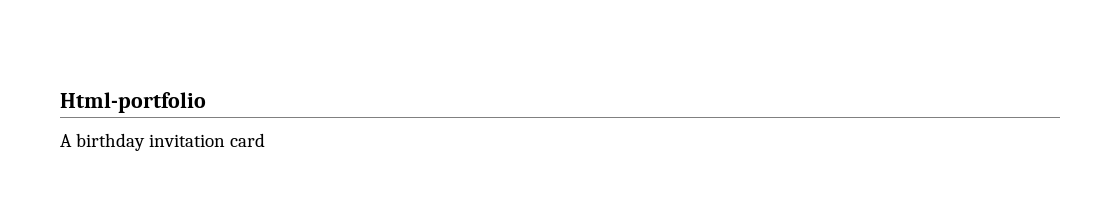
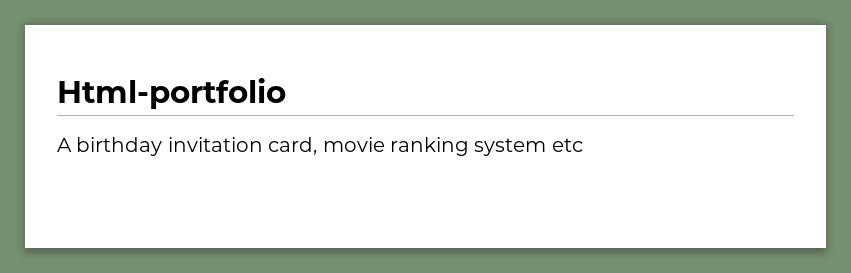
[230,133,266,147] card -> [268,137,583,156] card, movie ranking system etc

